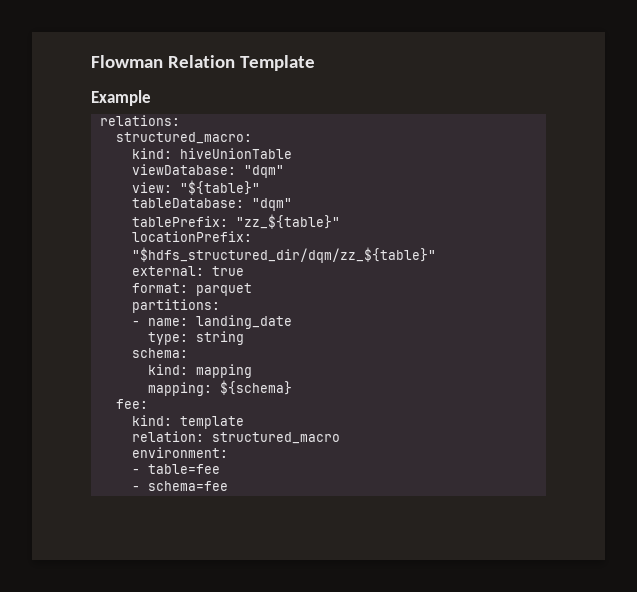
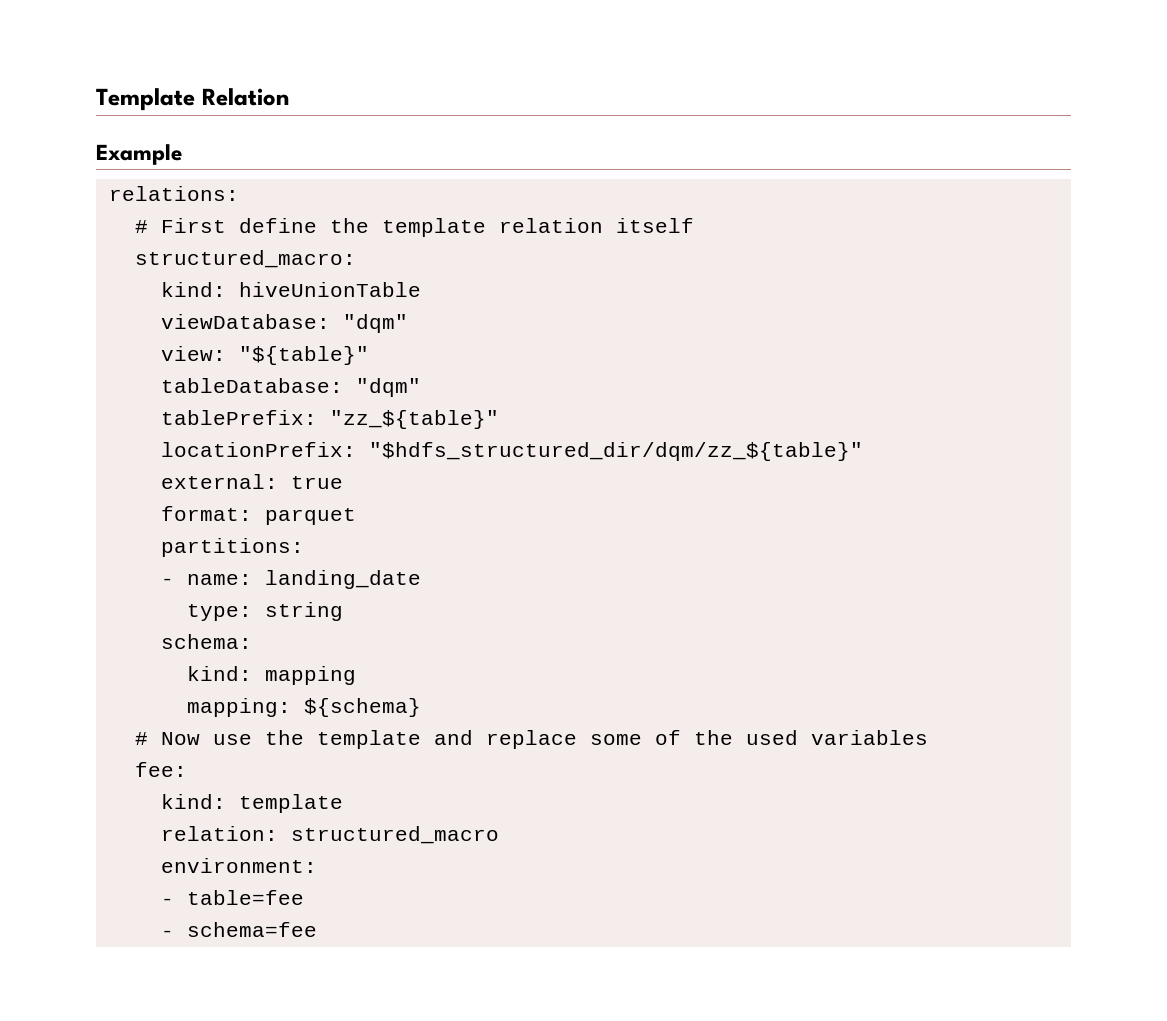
[91,55,163,68] Flowman -> [96,88,195,111] Template
[239,55,315,71] Template -> (289, 97) none
(180, 120) none -> [134,218,694,237] // # First define the template relation itself
(292, 387) none -> [134,730,928,749] // # Now use the template and replace some of the used variables

